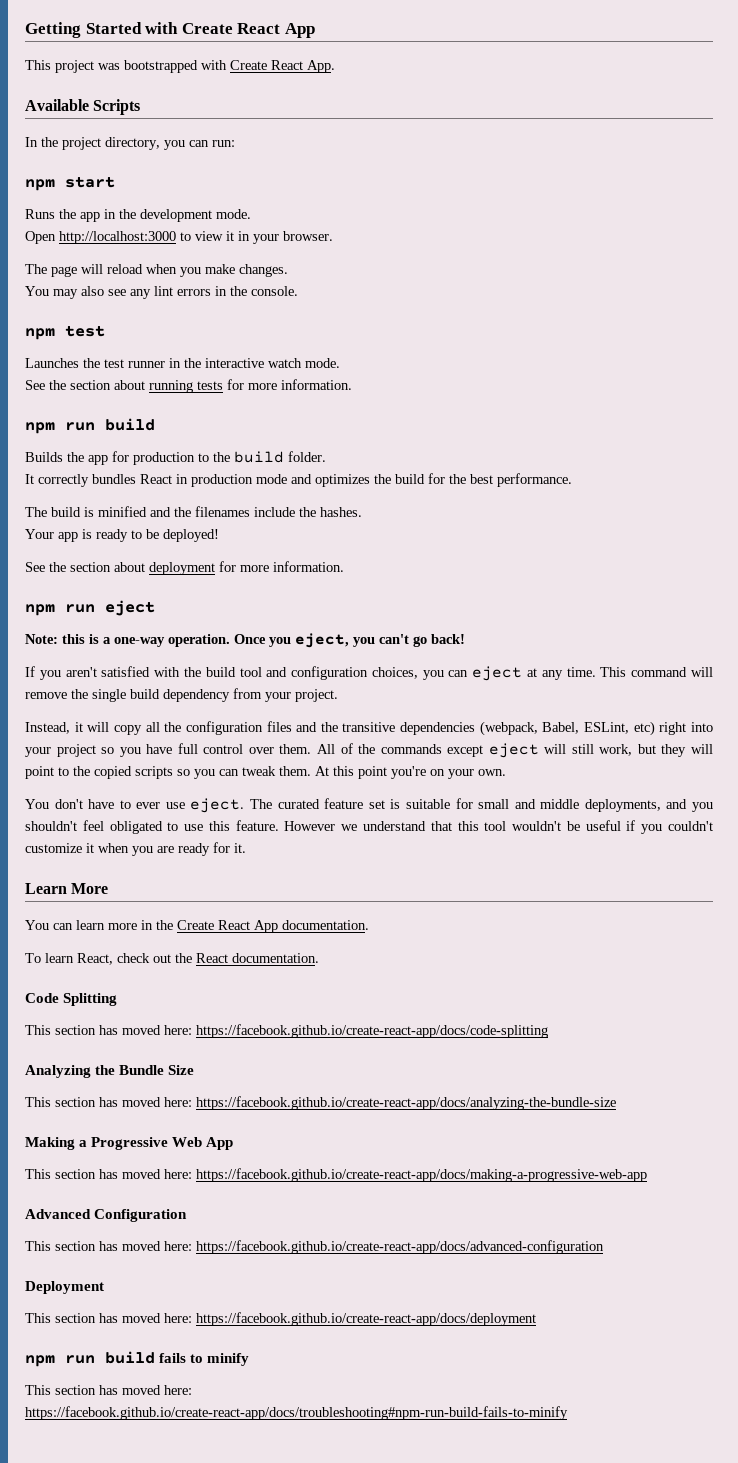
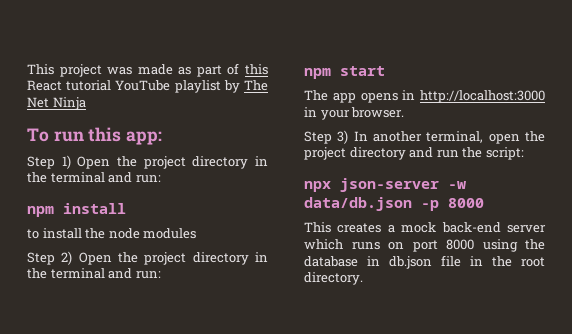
[25,22,315,38] [25,60,335,73] [25,99,141,115] [25,137,235,150] [25,176,115,191] [25,209,251,222] [25,231,333,244] [25,264,288,277] [25,286,298,299] [25,325,105,340] [25,358,340,368] [25,379,352,393] [25,418,155,434] [25,451,326,465] [25,473,572,487] [25,506,362,517] [25,529,219,542] [25,561,344,575] [25,600,155,616] [25,633,465,648] [25,666,713,681] [25,688,338,702] [25,721,713,736] [25,743,713,758] [25,766,506,779] [25,798,713,813] [25,820,714,834] [25,842,246,856] [25,883,109,894] [25,920,369,933] [25,953,319,965] [25,993,118,1006] [25,1024,548,1038] [25,1065,195,1078] [25,1096,616,1110] [25,1137,234,1150] [25,1168,647,1182] [25,1209,188,1222] [25,1240,604,1254] [25,1281,104,1294] [25,1312,536,1326] [25,1351,250,1367] [25,1385,192,1395] [25,1406,568,1420] Getting Started with Create React App // This project was bootstrapped with Create React App. // Available Scripts // In the project directory, you can run: // npm start // Runs the app in the development mode. // Open http://localhost:3000 to view it in your browser. // The page will reload when you make changes. // You may also see any lint errors in the console. // npm test // Launches the test runner in the interactive watch mode. // See the section about running tests for more information. // npm run build // Builds the app for production to the build folder. // It correctly bundles React in production mode and optimizes the build for the best performance. // The build is minified and the filenames include the hashes. // Your app is ready to be deployed! // See the section about deployment for more information. // npm run eject // Note: this is a one-way operation. Once you eject, you can't go back! // If you aren't satisfied with the build tool and configuration choices, you can eject at any time. This command will remove the single build dependency from your project. // Instead, it will copy all the configuration files and the transitive dependencies (webpack, Babel, ESLint, etc) right into your project so you have full control over them. All of the commands except eject will still work, but they will point to the copied scripts so you can tweak them. At this point you're on your own. // You don't have to ever use eject. The curated feature set is suitable for small and middle deployments, and you shouldn't feel obligated to use this feature. However we understand that this tool wouldn't be useful if you couldn't customize it when you are ready for it. // Learn More // You can learn more in the Create React App documentation. // To learn React, check out the React documentation. // Code Splitting // This section has moved here: https://facebook.github.io/create-react-app/docs/code-splitting // Analyzing the Bundle Size // This section has moved here: https://facebook.github.io/create-react-app/docs/analyzing-the-bundle-size // Making a Progressive Web App // This section has moved here: https://facebook.github.io/create-react-app/docs/making-a-progressive-web-app // Advanced Configuration // This section has moved here: https://facebook.github.io/create-react-app/docs/advanced-configuration // Deployment // This section has moved here: https://facebook.github.io/create-react-app/docs/deployment // npm run build fails to minify // This section has moved here: https://facebook.github.io/create-react-app/docs/troubleshooting#npm-run-build-fails-to-minify -> [27,63,269,77] [27,80,268,93] [27,97,86,110] [27,127,163,145] [27,155,268,169] [27,172,161,183] [27,203,126,217] [27,228,197,239] [27,251,268,265] [27,268,161,279] [304,66,385,79] [304,90,545,103] [304,107,405,120] [304,130,545,144] [304,147,524,160] [304,178,466,192] [304,197,484,211] [304,222,546,233] [304,239,545,252] [304,255,545,269] [304,272,363,285] This project was made as part of this React tutorial YouTube playlist by The Net Ninja // To run this app: // Step 1) Open the project directory in the terminal and run: // npm install // to install the node modules // Step 2) Open the project directory in the terminal and run: // npm start // The app opens in http://localhost:3000 in your browser. // Step 3) In another terminal, open the project directory and run the script: // npx json-server -w data/db.json -p 8000 // This creates a mock back-end server which runs on port 8000 using the database in db.json file in the root directory.

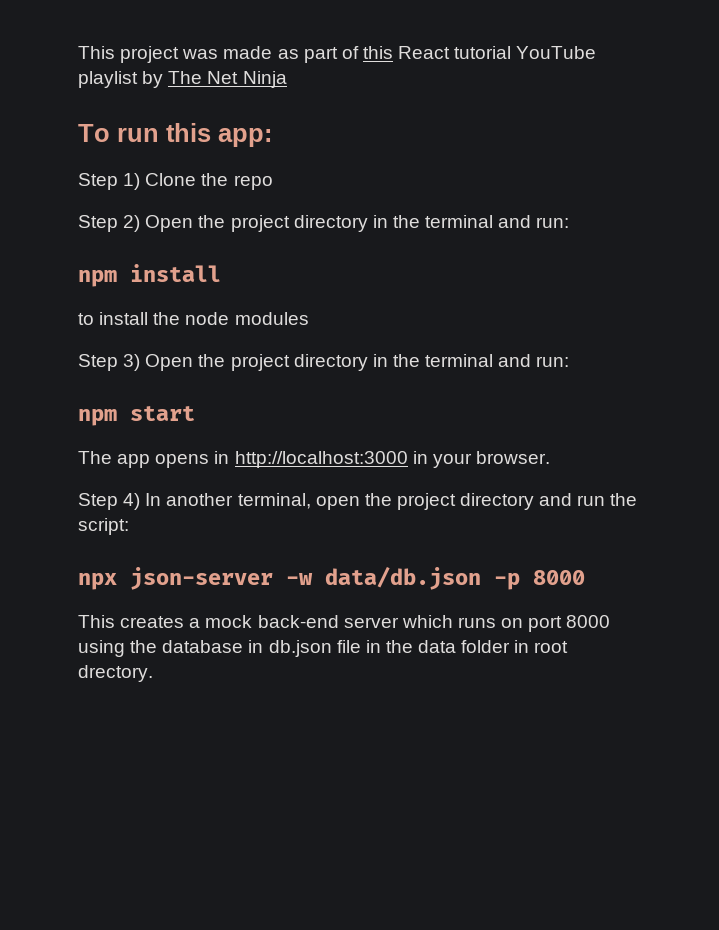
(71, 162) none -> [145,173,273,190] [78,215,141,232] Clone the repo // Step 2)
[61,251,73,265] 2) -> [123,354,141,371] 3)
[337,130,349,144] 3) -> [123,493,141,510] 4)
[521,257,545,267] [304,272,363,285] root directory. -> [418,640,569,653] [78,665,153,682] data folder in root drectory.

